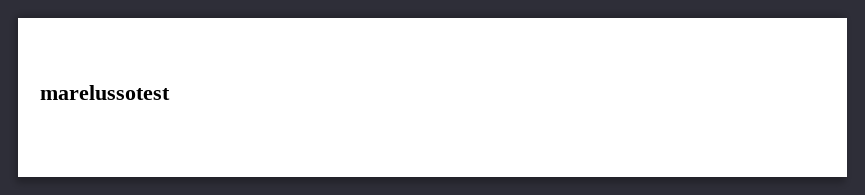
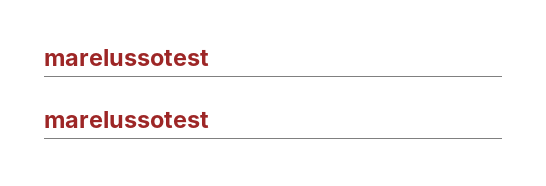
[40,85,170,100] marelussotest -> [44,49,209,66] [44,111,209,128] marelussotest // marelussotest

